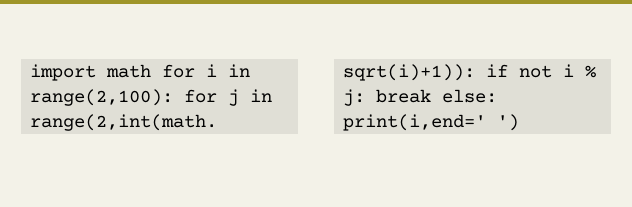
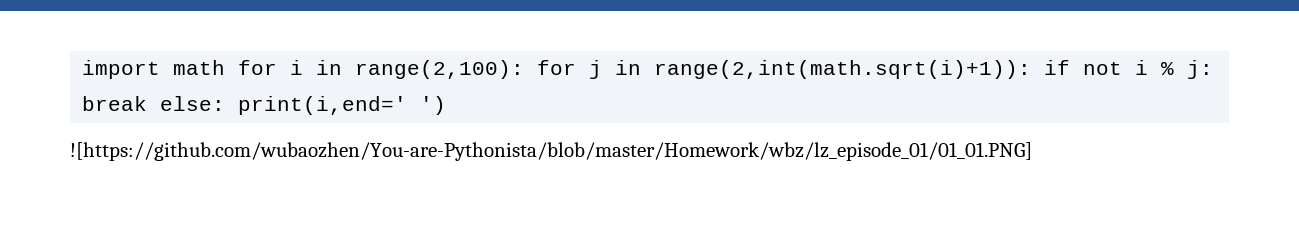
(519, 122) none -> [70,142,1032,161] // ![https://github.com/wubaozhen/You-are-Pythonista/blob/master/Homework/wbz/lz_episode_01/01_01.PNG]

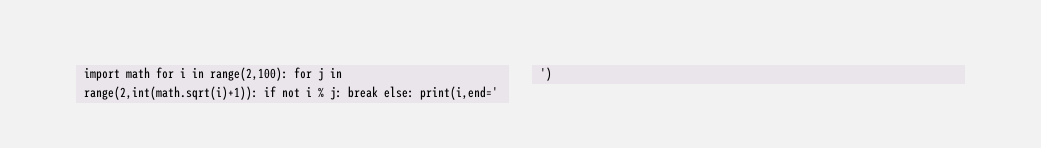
[70,142,1032,161] // ![https://github.com/wubaozhen/You-are-Pythonista/blob/master/Homework/wbz/lz_episode_01/01_01.PNG] -> (553, 74) none

